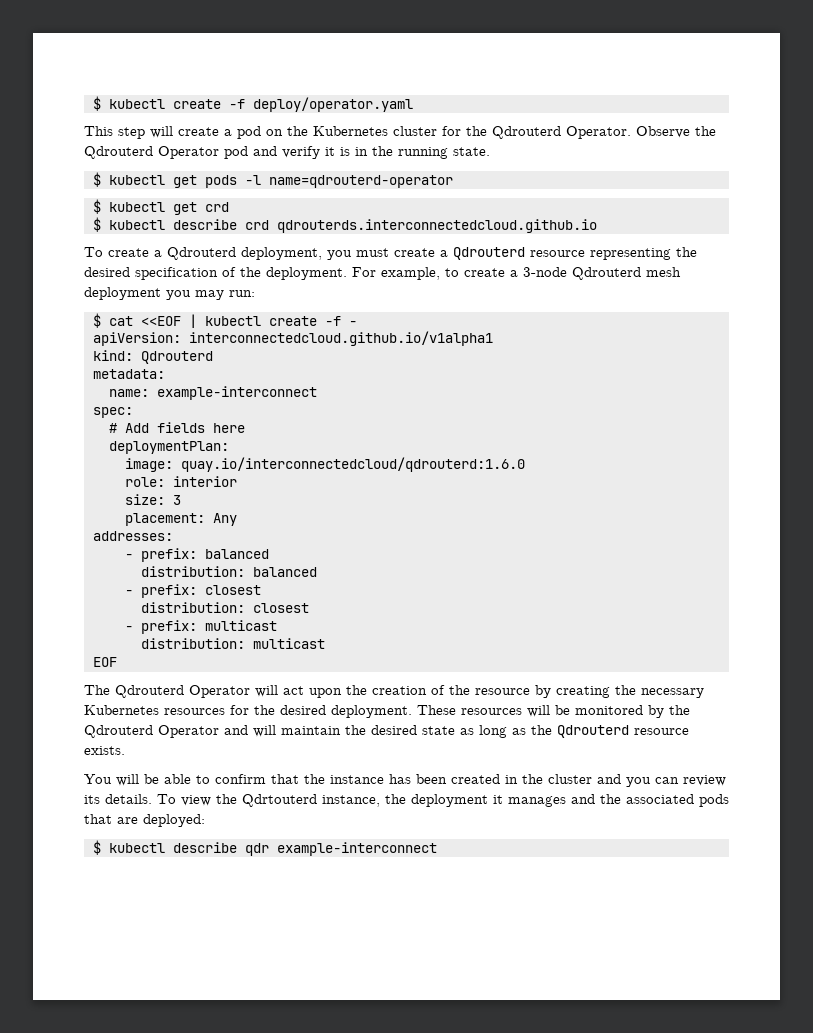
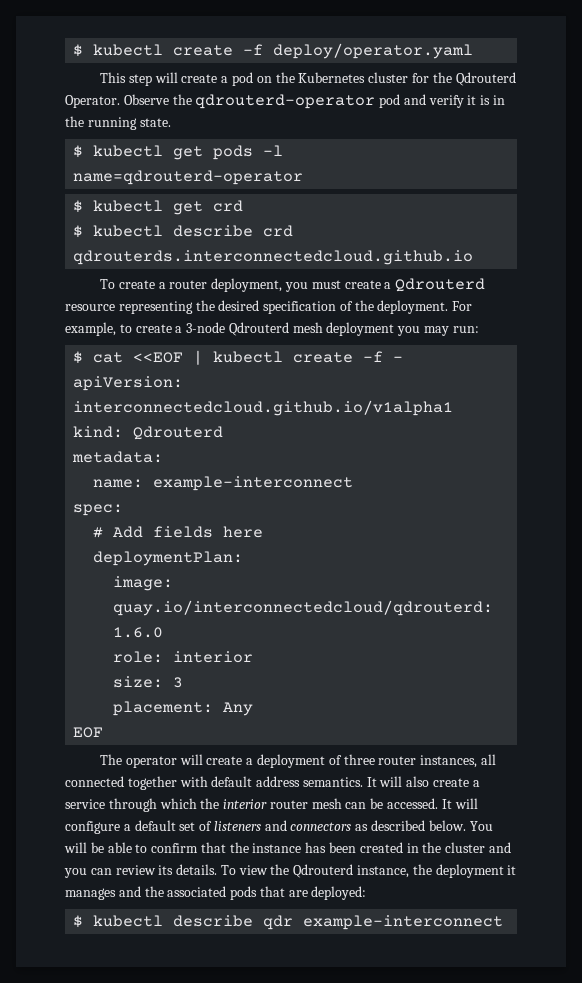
[84,146,219,159] Qdrouterd Operator -> [195,94,376,109] qdrouterd-operator
[167,247,236,260] Qdrouterd -> [169,280,208,289] router
[92,531,173,541] [124,548,269,562] [140,566,317,577] [124,584,261,598] [140,602,309,613] [124,620,277,634] [140,638,325,649] [92,657,117,667] [84,685,704,698] [84,705,690,718] [84,725,689,738] [84,746,125,755] addresses: // - prefix: balanced // distribution: balanced // - prefix: closest // distribution: closest // - prefix: multicast // distribution: multicast // EOF // The Qdrouterd Operator will act upon the creation of the resource by creating the necessary Kubernetes resources for the desired deployment. These resources will be monitored by the Qdrouterd Operator and will maintain the desired state as long as the Qdrouterd resource exists. // -> [73,727,104,738] [100,754,496,768] [65,776,480,790] [65,798,478,812] [65,820,466,834] EOF // The operator will create a deployment of three router instances, all connected together with default address semantics. It will also create a service through which the interior router mesh can be accessed. It will configure a default set of listeners and connectors as described below.
[242,794,317,807] Qdrtouterd -> [293,864,354,878] Qdrouterd

